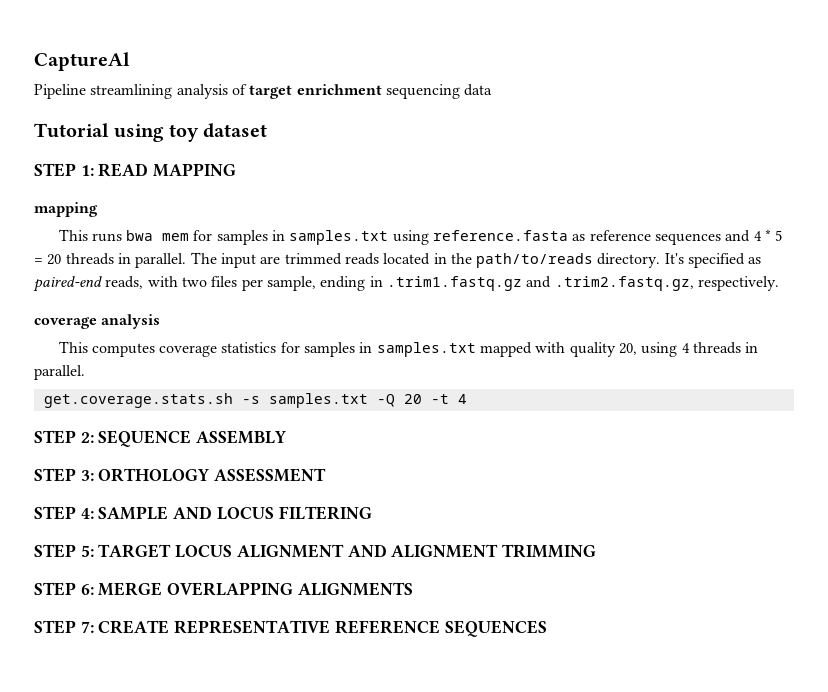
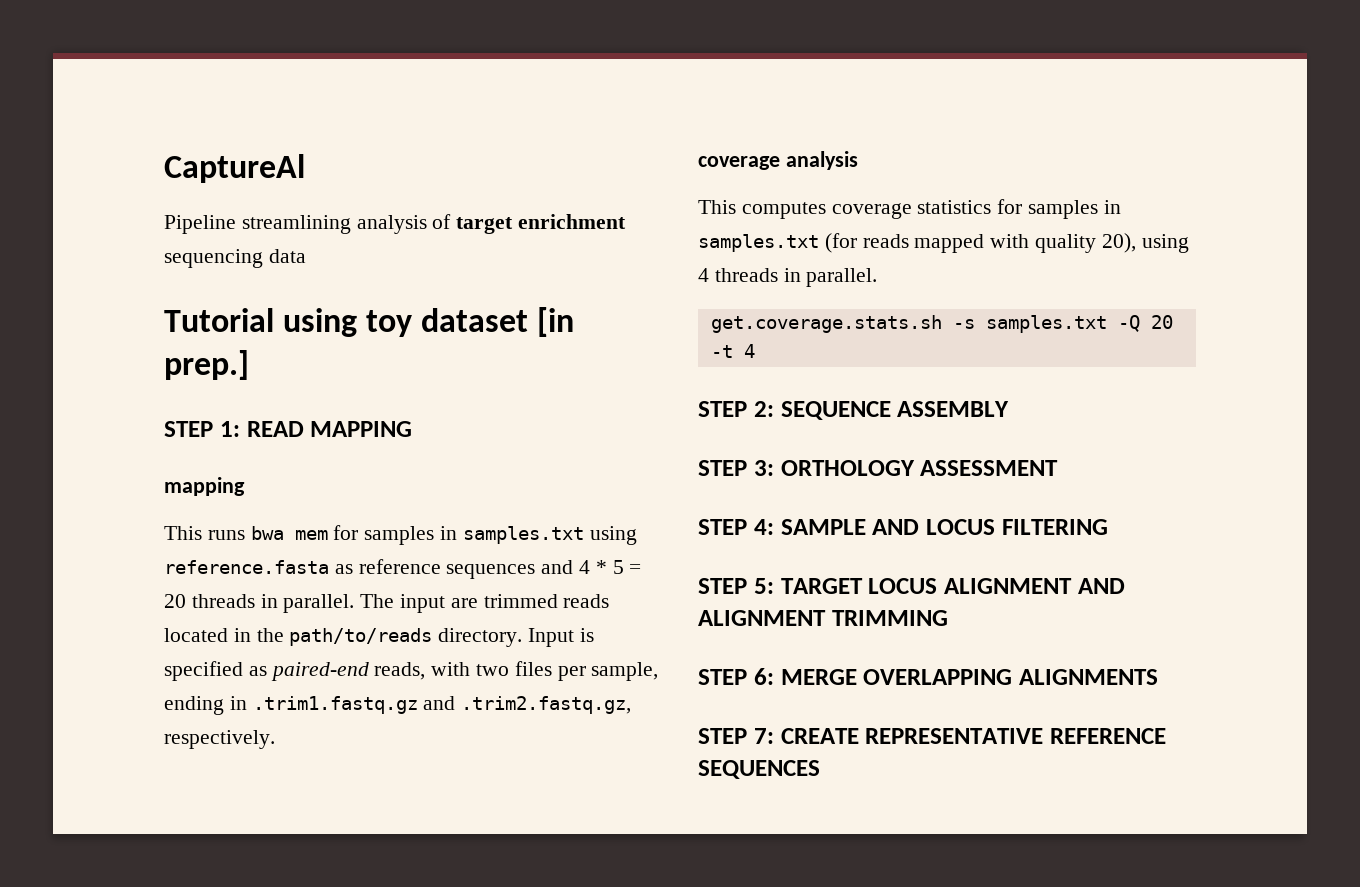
(268, 130) none -> [537,307,575,337] [164,350,249,380] [in prep.]
[664,253,684,264] It's -> [528,628,594,647] Input is
(476, 349) none -> [824,233,909,253] (for reads
[619,343,638,355] 20, -> [1101,233,1136,253] 20),

